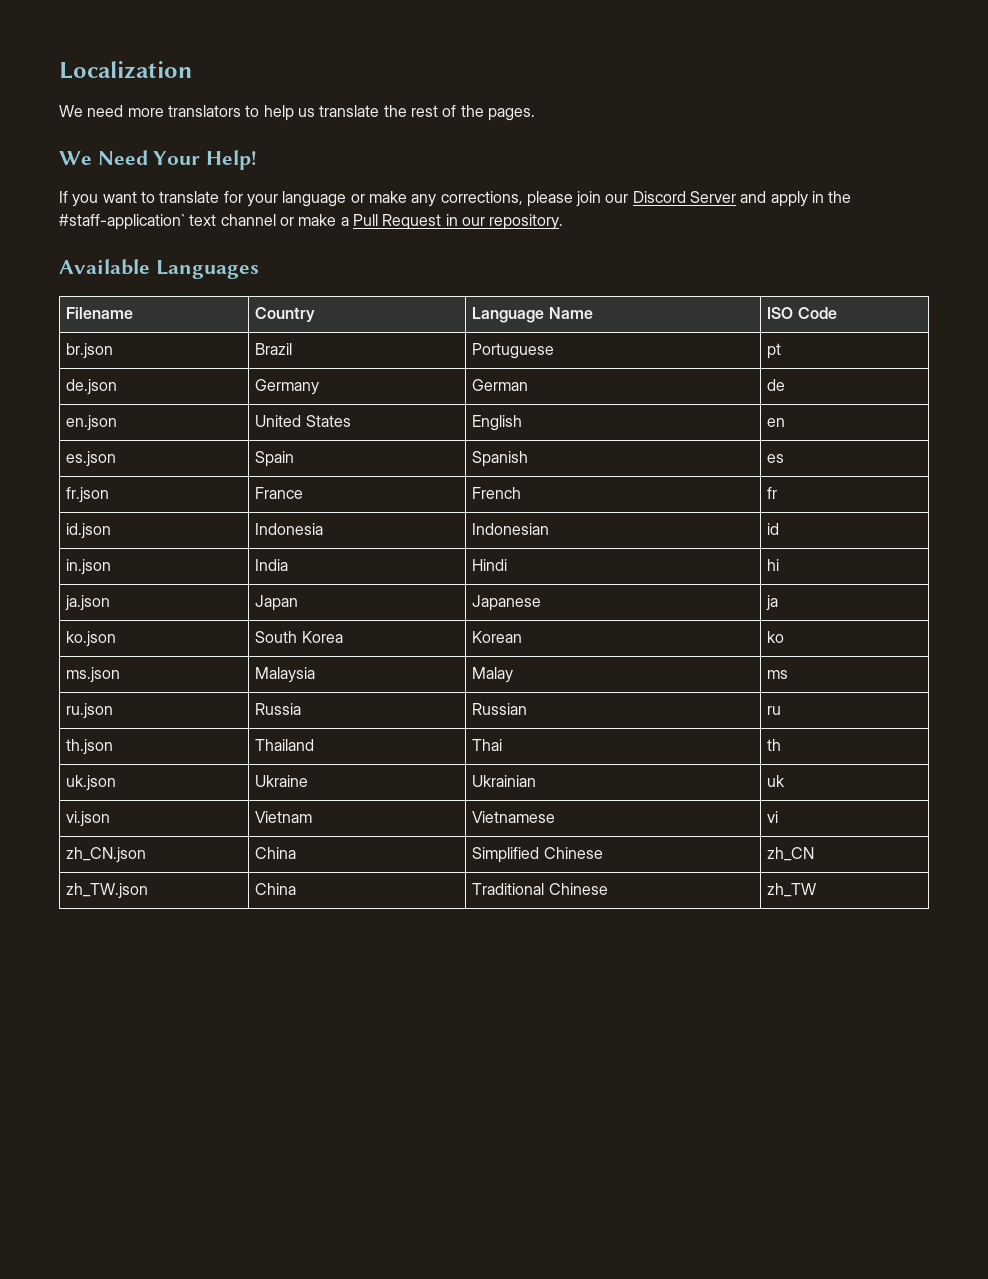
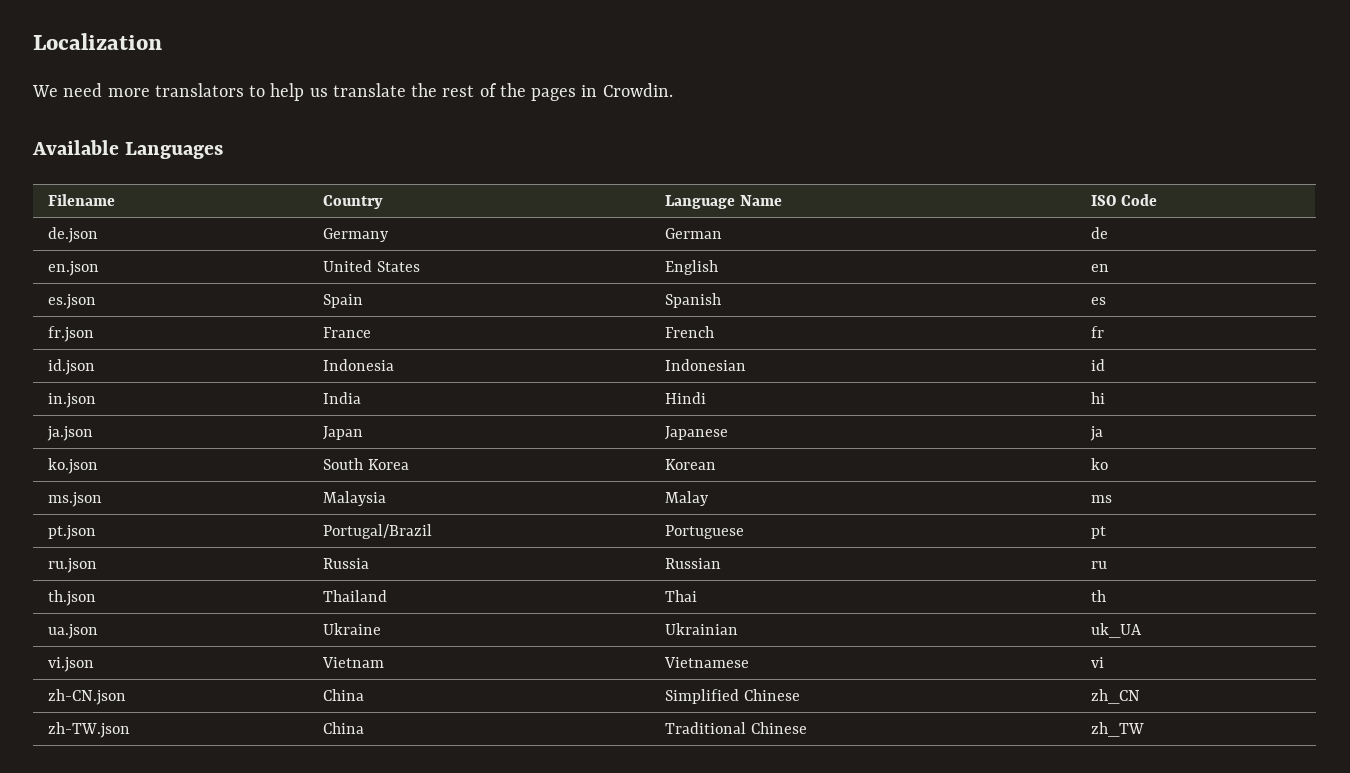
[487,108,535,121] [59,150,258,170] [59,191,852,207] [59,214,564,230] pages. // We Need Your Help! // If you want to translate for your language or make any corrections, please join our Discord Server and apply in the #staff-application` text channel or make a Pull Request in our repository. -> [531,83,673,101] pages in Crowdin.
[66,343,114,359] [255,343,293,355] [472,343,555,359] [767,343,782,359] // br.json | Brazil | Portuguese | pt -> (1157, 200) none
(789, 674) none -> [47,525,96,540] [322,524,432,539] [664,525,744,539] [1090,526,1106,539] // pt.json | Portugal/Brazil | Portuguese | pt
[66,775,117,791] uk.json -> [47,624,98,639] ua.json
[767,775,786,787] uk -> [1090,623,1142,638] uk_UA
[66,847,147,863] zh_CN.json -> [47,689,126,705] zh-CN.json
[66,883,149,899] zh_TW.json -> [47,722,130,738] zh-TW.json

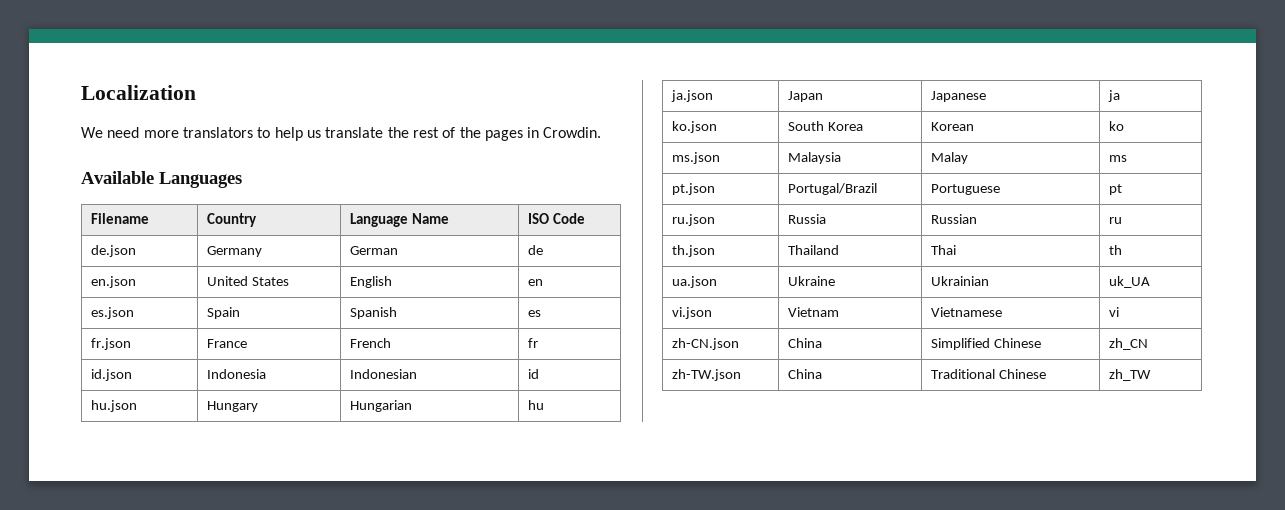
[47,393,96,408] [322,392,361,404] [664,392,706,404] [1090,392,1105,404] in.json | India | Hindi | hi -> [90,400,137,412] [206,401,258,412] [349,400,412,412] [527,400,544,410] hu.json | Hungary | Hungarian | hu

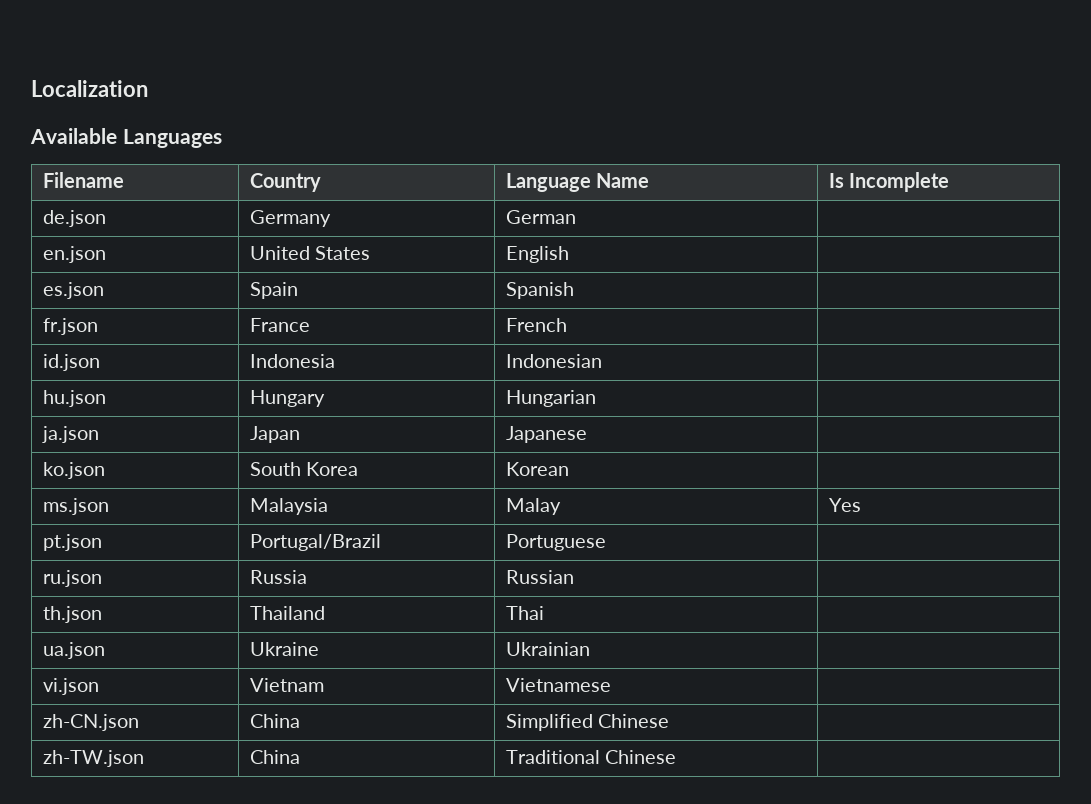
[81,127,602,141] // We need more translators to help us translate the rest of the pages in Crowdin. -> (148, 88) none
[527,213,585,224] ISO Code -> [829,172,950,192] Is Incomplete
[527,245,543,255] de -> (577, 217) none
[527,279,543,286] en -> (570, 254) none
[527,310,541,317] es -> (575, 290) none
[527,338,538,348] fr -> (568, 325) none
[527,369,539,379] id -> (603, 361) none
[527,400,544,410] hu -> (597, 398) none
[1107,90,1120,102] ja -> (588, 434) none
[1108,121,1124,131] ko -> (570, 469) none
[1108,155,1127,162] ms -> [829,498,862,512] Yes
[1108,184,1122,195] pt -> (607, 542) none
[1108,217,1122,224] ru -> (575, 577) none
[1108,245,1122,255] th -> (545, 613) none
[1108,276,1150,288] uk_UA -> (591, 649) none
[1108,307,1119,317] vi -> (612, 685) none
[1108,338,1148,350] zh_CN -> (670, 721) none
[1108,369,1151,381] zh_TW -> (677, 757) none

